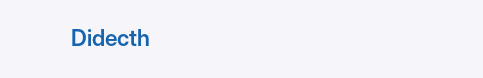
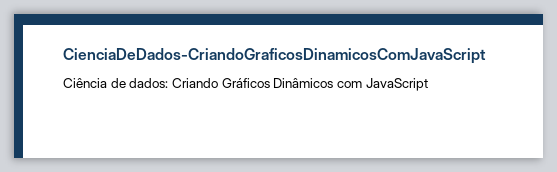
[71,29,150,46] Didecth -> [63,48,486,64] [63,78,428,91] CienciaDeDados-CriandoGraficosDinamicosComJavaScript // Ciência de dados: Criando Gráficos Dinâmicos com JavaScript

